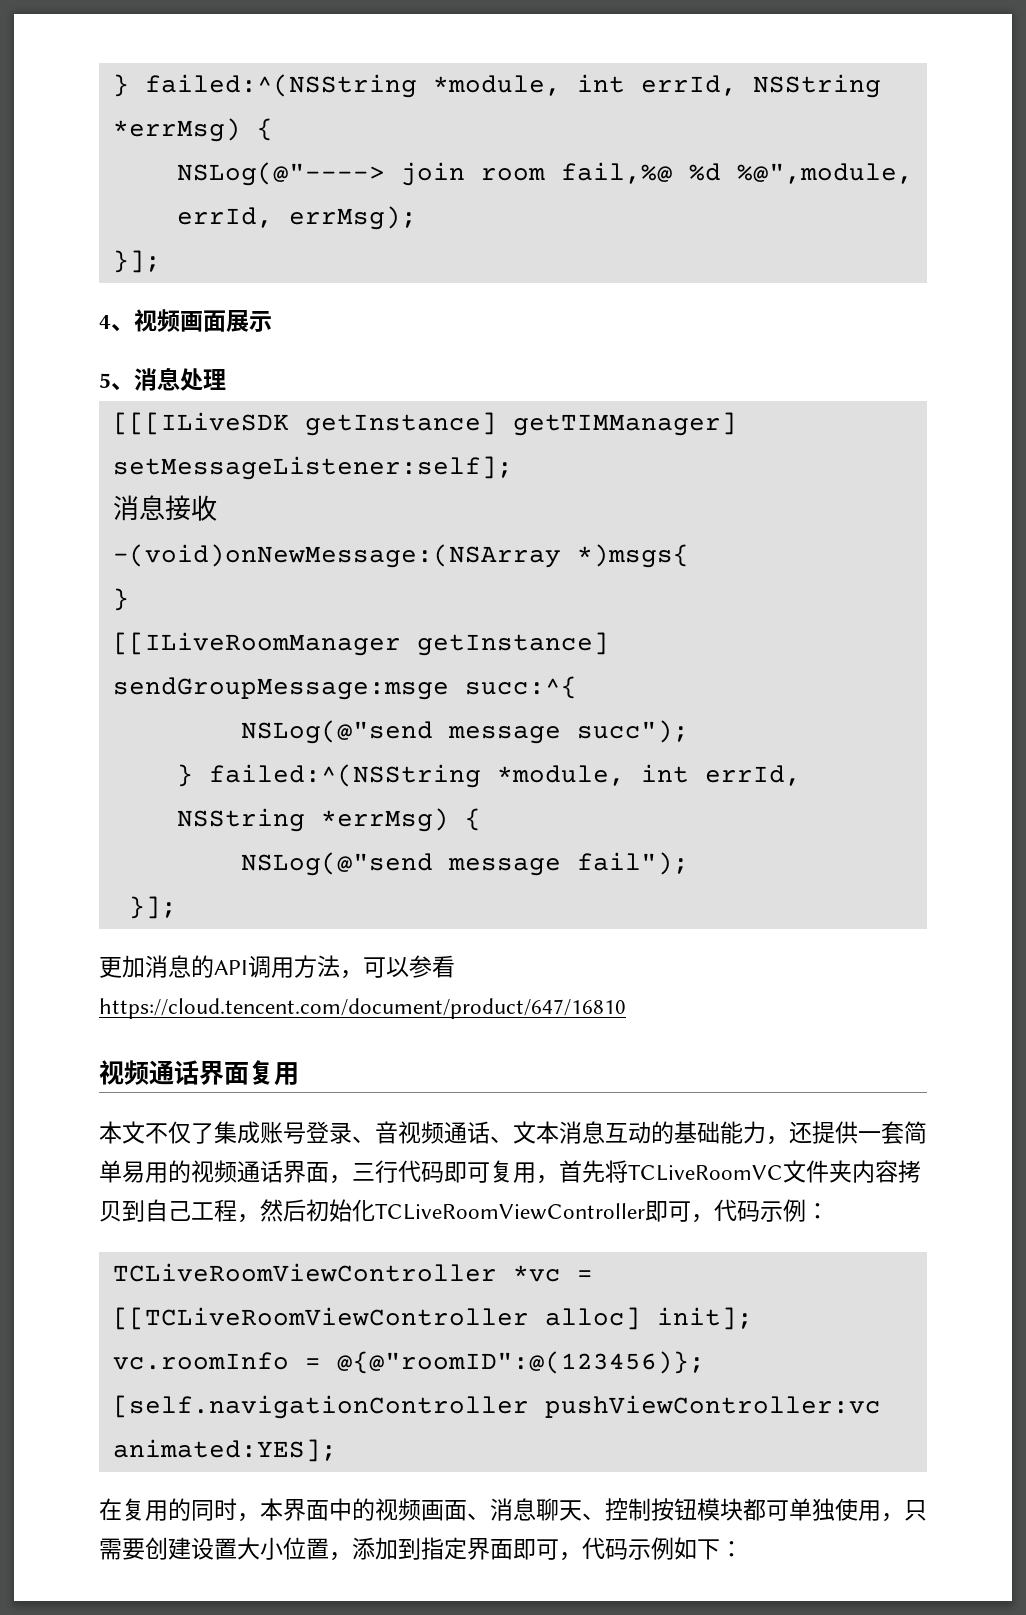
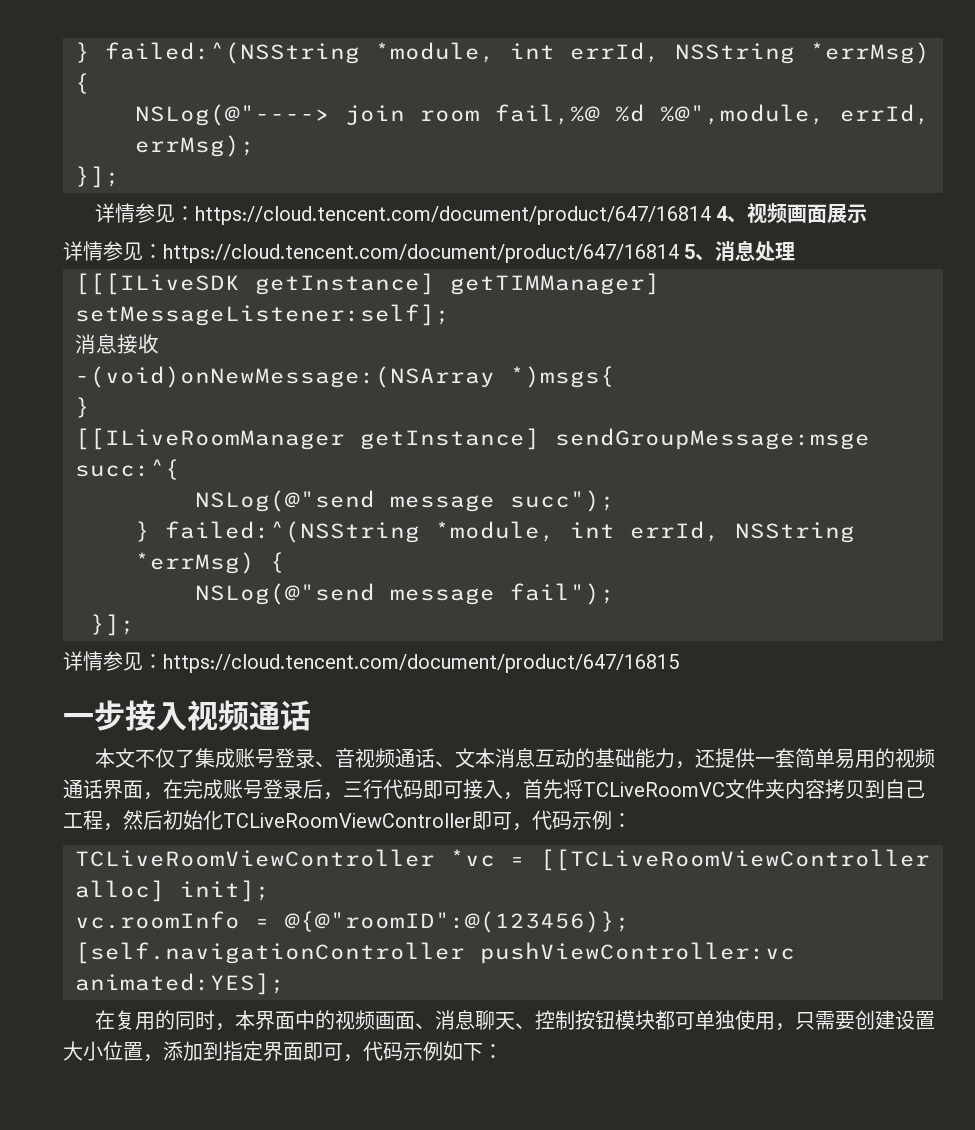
(161, 261) none -> [94,203,711,225] 详情参见：https://cloud.tencent.com/document/product/647/16814
(272, 321) none -> [63,241,679,263] 详情参见：https://cloud.tencent.com/document/product/647/16814
[99,955,455,979] [99,998,626,1019] [99,1060,299,1086] 更加消息的API调用方法，可以参看https://cloud.tencent.com/document/product/647/16810 // 视频通话界面复用 -> [63,651,679,673] [63,700,311,731] 详情参见：https://cloud.tencent.com/document/product/647/16815 // 一步接入视频通话
(352, 1179) none -> [163,779,343,800] 在完成账号登录后，
[490,1160,536,1183] 复用 -> [463,779,503,799] 接入

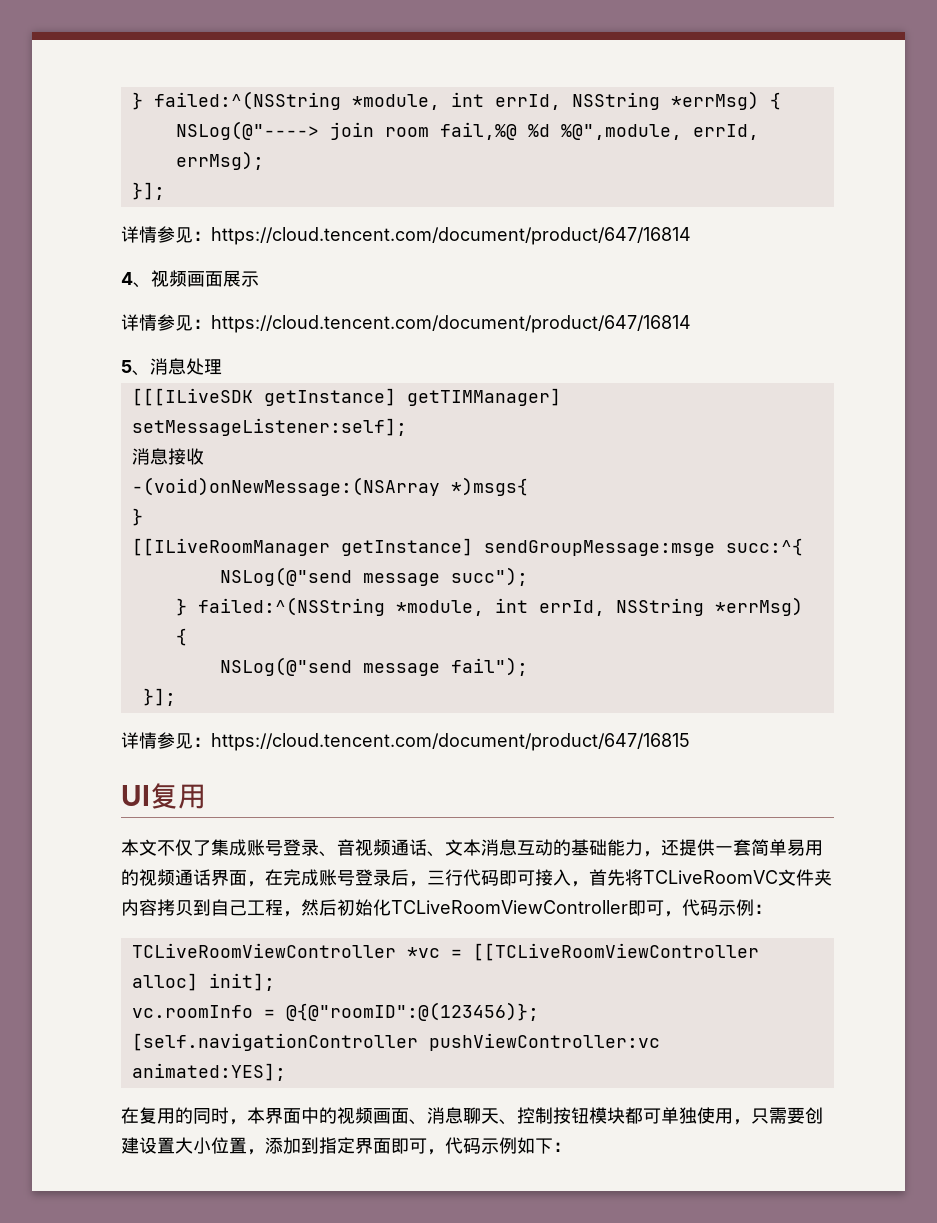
(711, 215) none -> (691, 236) //
(679, 253) none -> (691, 324) //
[63,700,311,731] 一步接入视频通话 -> [121,783,206,809] UI复用

